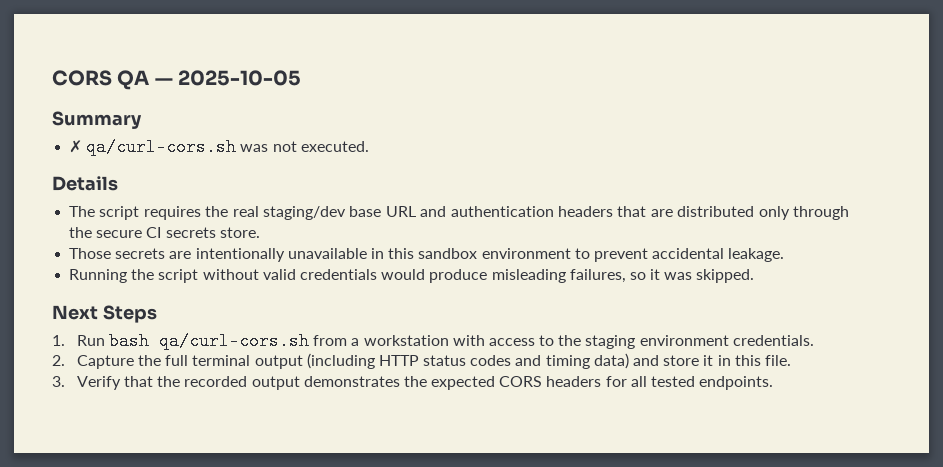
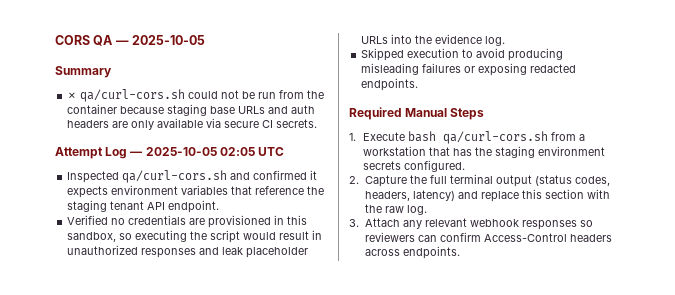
[240,141,369,152] [52,176,118,191] [69,206,849,220] [69,227,260,238] [69,248,785,262] [69,269,755,283] [52,305,98,320] was not executed. // Details // The script requires the real staging/dev base URL and authentication headers that are distributed only through the secure CI secrets store. // Those secrets are intentionally unavailable in this sandbox environment to prevent accidental leakage. // Running the script without valid credentials would produce misleading failures, so it was skipped. // Next -> [188,90,325,99] [67,104,316,116] [67,118,318,130] [55,147,285,159] [67,170,318,183] [67,185,325,198] [67,200,220,213] [67,215,308,228] [67,230,323,243] [67,245,309,258] [361,34,506,46] [361,48,564,61] [361,63,577,76] [361,78,419,91] [349,107,448,120] could not be run from the container because staging base URLs and auth headers are only available via secure CI secrets. // Attempt Log — 2025-10-05 02:05 UTC // Inspected qa/curl-cors.sh and confirmed it expects environment variables that reference the staging tenant API endpoint. // Verified no credentials are provisioned in this sandbox, so executing the script would result in unauthorized responses and leak placeholder URLs into the evidence log. // Skipped execution to avoid producing misleading failures or exposing redacted endpoints. // Required Manual
[76,335,105,346] Run -> [363,132,406,141] Execute
[452,335,555,346] with access to -> [429,147,473,156] that has
[732,335,814,346] credentials. -> [363,160,466,172] secrets configured.
[306,353,791,369] [52,376,696,390] (including HTTP status codes and timing data) and store it in this file. // 3. Verify that the recorded output demonstrates the expected CORS headers for all tested -> [534,175,610,186] [364,189,610,202] [364,204,427,215] [349,218,593,230] [364,232,612,242] [364,249,400,256] (status codes, headers, latency) and replace this section with the raw log. // 3. Attach any relevant webhook responses so reviewers can confirm Access-Control headers across

